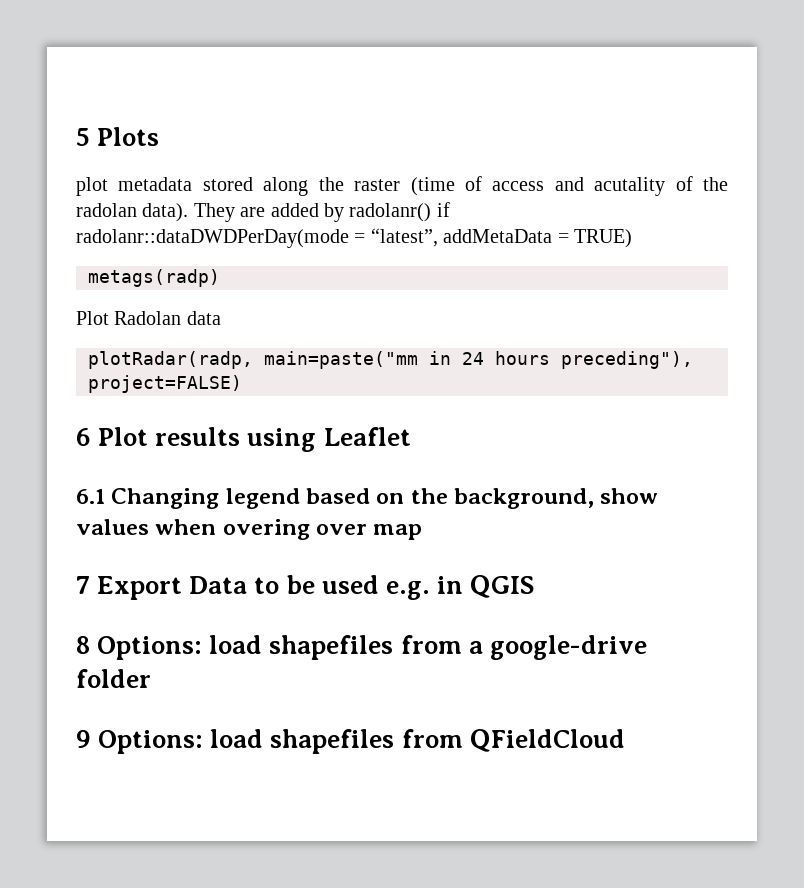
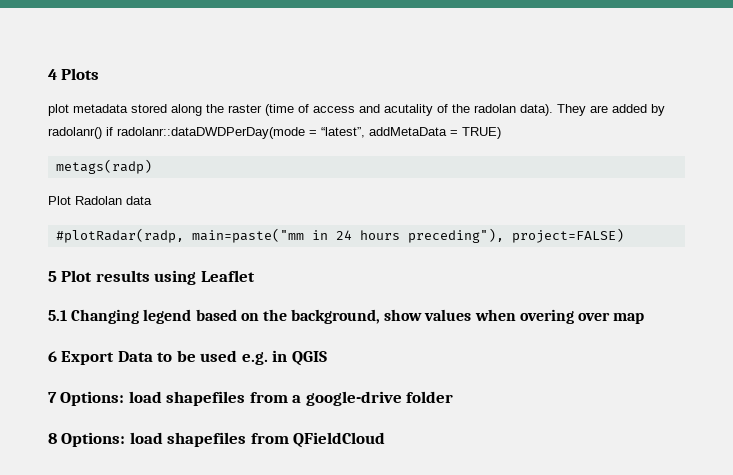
[76,128,90,146] 5 -> [48,69,57,80] 4
[88,351,253,369] plotRadar(radp, -> [55,228,184,243] #plotRadar(radp,
[76,428,91,446] 6 -> [48,271,57,282] 5
[76,489,105,504] 6.1 -> [48,310,67,321] 5.1
[76,576,90,594] 7 -> [48,351,57,362] 6
[76,636,90,654] 8 -> [48,392,57,403] 7
[76,730,91,748] 9 -> [48,433,57,444] 8

